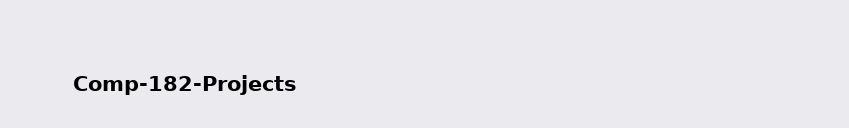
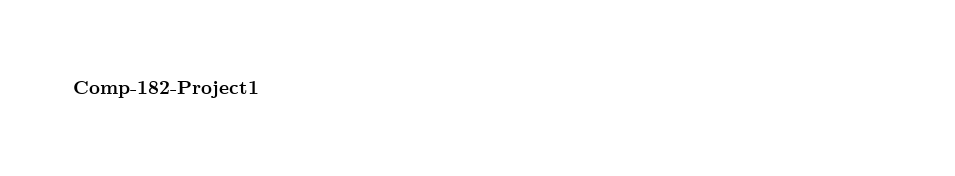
[73,75,297,95] Comp-182-Projects -> [73,81,259,98] Comp-182-Project1

